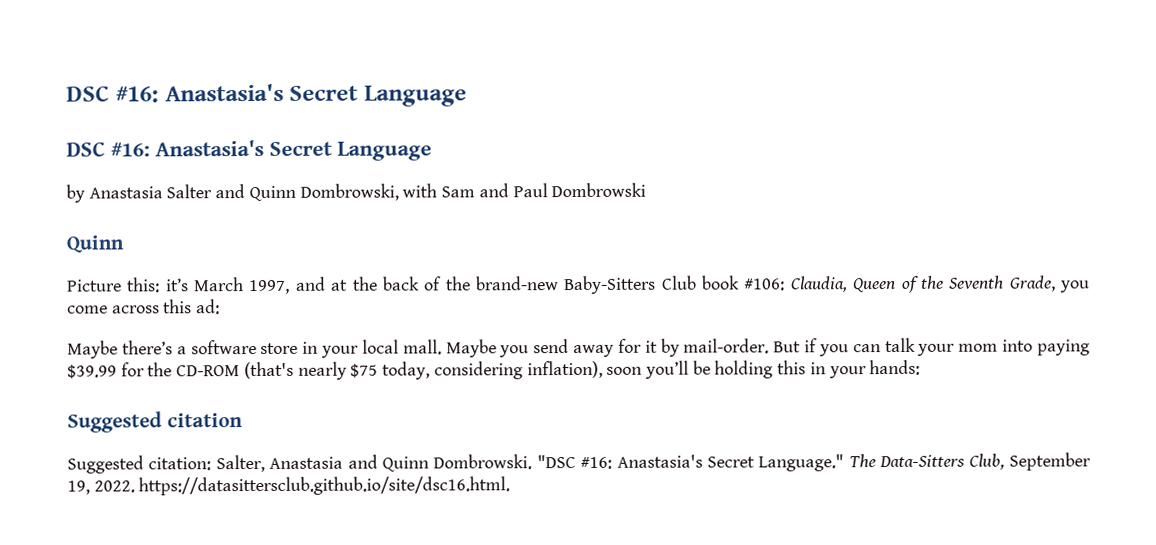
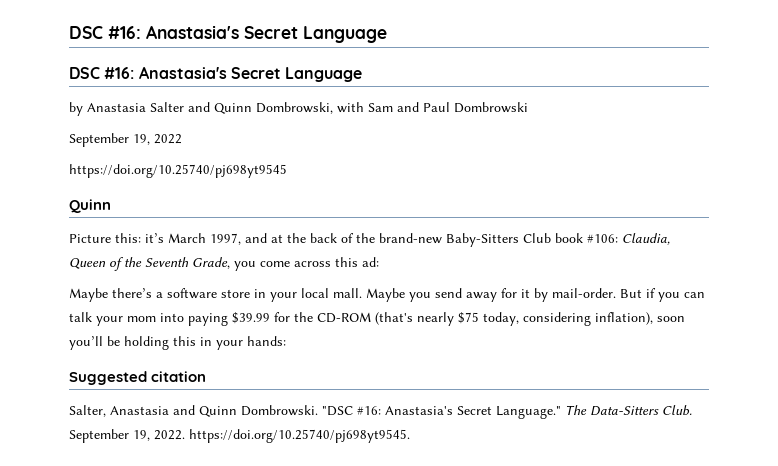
(647, 190) none -> [69,133,182,147] [69,164,287,178] // September 19, 2022 // https://doi.org/10.25740/pj698yt9545
[67,455,212,474] Suggested citation: -> (207, 376) none
[968,453,1005,470] Club, -> [662,405,692,416] Club.
[138,476,511,496] https://datasittersclub.github.io/site/dsc16.html. -> [189,429,410,443] https://doi.org/10.25740/pj698yt9545.

